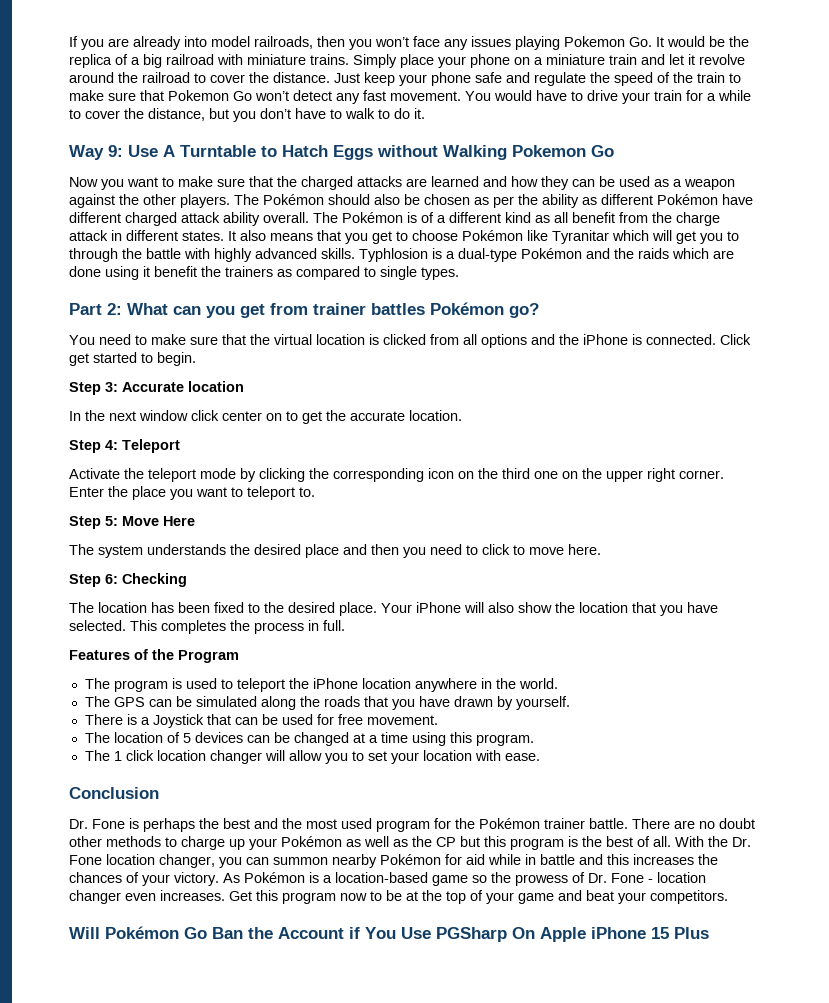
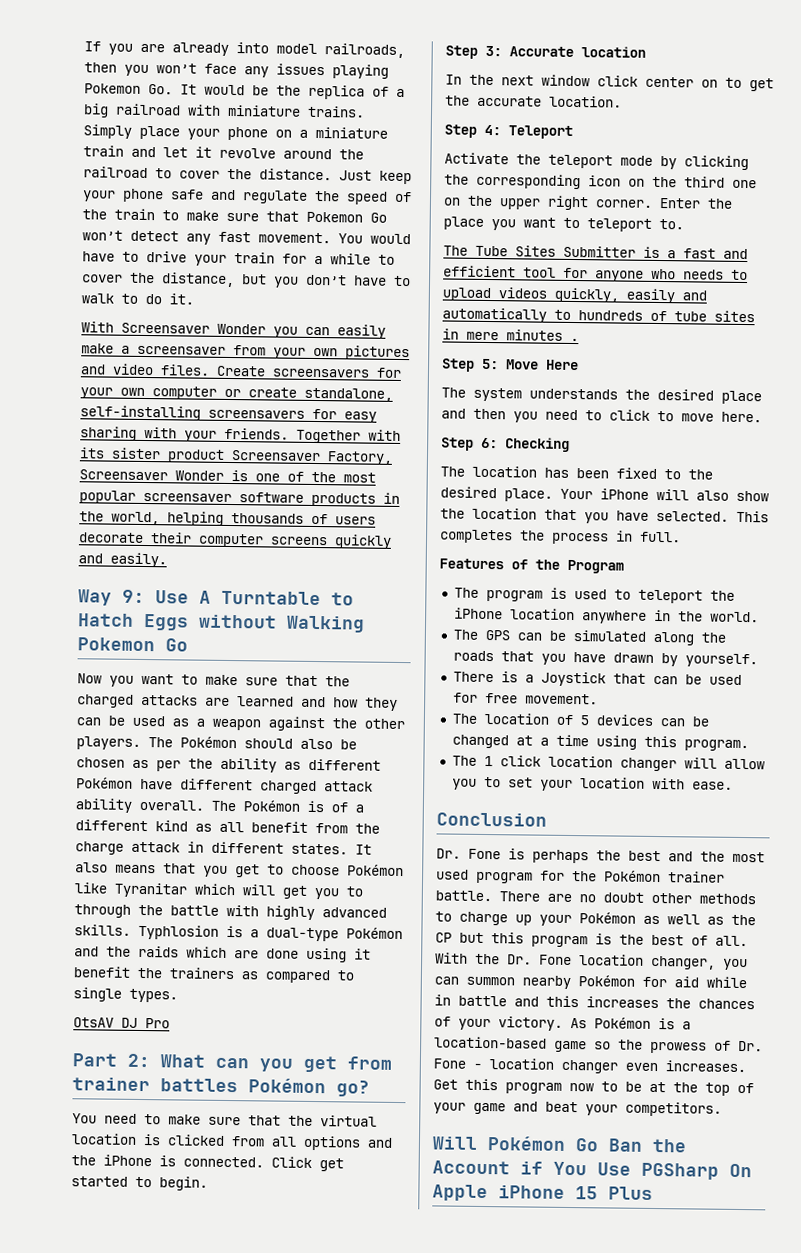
(425, 113) none -> [81,321,386,339] [81,343,410,361] [80,363,402,378] [80,386,393,402] [80,405,377,423] [80,426,401,444] [79,447,393,465] [79,469,376,483] [79,490,400,507] [79,511,376,526] [78,532,392,549] [78,552,167,568] // With Screensaver Wonder you can easily make a screensaver from your own pictures and video files. Create screensavers for your own computer or create standalone, self-installing screensavers for easy sharing with your friends. Together with its sister product Screensaver Factory, Screensaver Wonder is one of the most popular screensaver software products in the world, helping thousands of users decorate their computer screens quickly and easily.
(459, 273) none -> [73,1017,170,1029] // OtsAV DJ Pro
(315, 492) none -> [443,245,748,260] [443,265,748,282] [442,287,707,304] [442,307,755,323] [442,328,579,342] // The Tube Sites Submitter is a fast and efficient tool for anyone who needs to upload videos quickly, easily and automatically to hundreds of tube sites in mere minutes .

